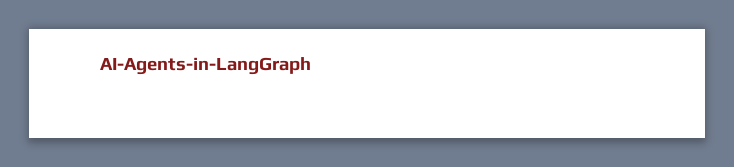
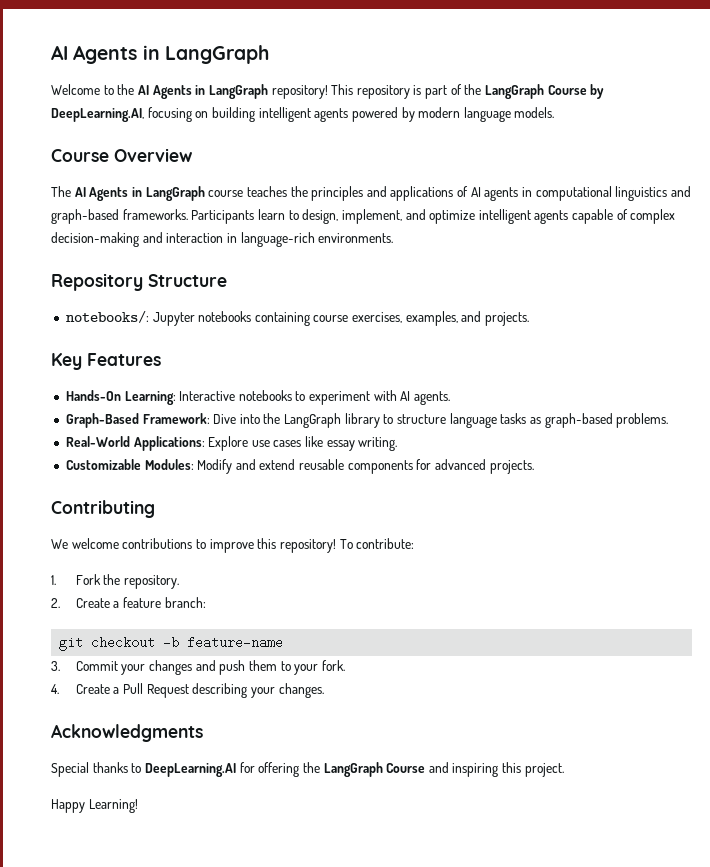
[100,57,311,75] AI-Agents-in-LangGraph -> [51,45,269,64] [51,84,605,99] [51,107,555,122] [51,148,192,162] [51,186,691,201] [51,209,676,224] [51,232,394,247] [51,273,227,291] [65,310,530,326] [51,353,161,370] [65,390,451,405] [65,413,669,428] [65,436,398,451] [65,459,534,474] [51,500,155,518] [51,538,415,553] [51,574,179,589] [51,597,206,608] [59,636,284,651] [51,660,345,675] [51,683,324,698] [51,724,203,742] [51,762,564,777] [51,799,138,813] AI Agents in LangGraph // Welcome to the AI Agents in LangGraph repository! This repository is part of the LangGraph Course by DeepLearning.AI, focusing on building intelligent agents powered by modern language models. // Course Overview // The AI Agents in LangGraph course teaches the principles and applications of AI agents in computational linguistics and graph-based frameworks. Participants learn to design, implement, and optimize intelligent agents capable of complex decision-making and interaction in language-rich environments. // Repository Structure // notebooks/: Jupyter notebooks containing course exercises, examples, and projects. // Key Features // Hands-On Learning: Interactive notebooks to experiment with AI agents. // Graph-Based Framework: Dive into the LangGraph library to structure language tasks as graph-based problems. // Real-World Applications: Explore use cases like essay writing. // Customizable Modules: Modify and extend reusable components for advanced projects. // Contributing // We welcome contributions to improve this repository! To contribute: // 1. Fork the repository. // 2. Create a feature branch: // git checkout -b feature-name // 3. Commit your changes and push them to your fork. // 4. Create a Pull Request describing your changes. // Acknowledgments // Special thanks to DeepLearning.AI for offering the LangGraph Course and inspiring this project. // Happy Learning!

